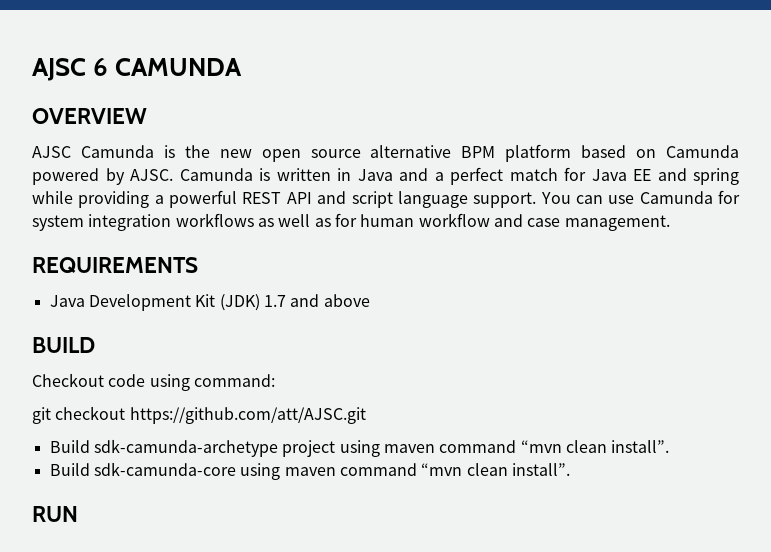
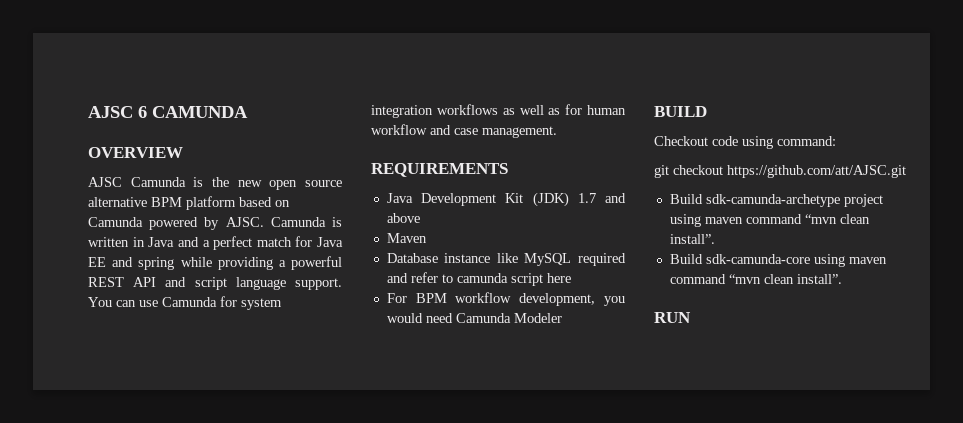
(370, 300) none -> [386,233,427,243] [386,253,626,266] [386,272,571,286] [386,292,625,306] [386,313,562,323] // Maven // Database instance like MySQL required and refer to camunda script here // For BPM workflow development, you would need Camunda Modeler

